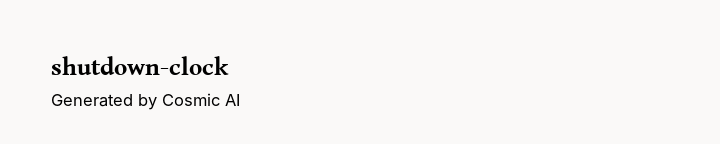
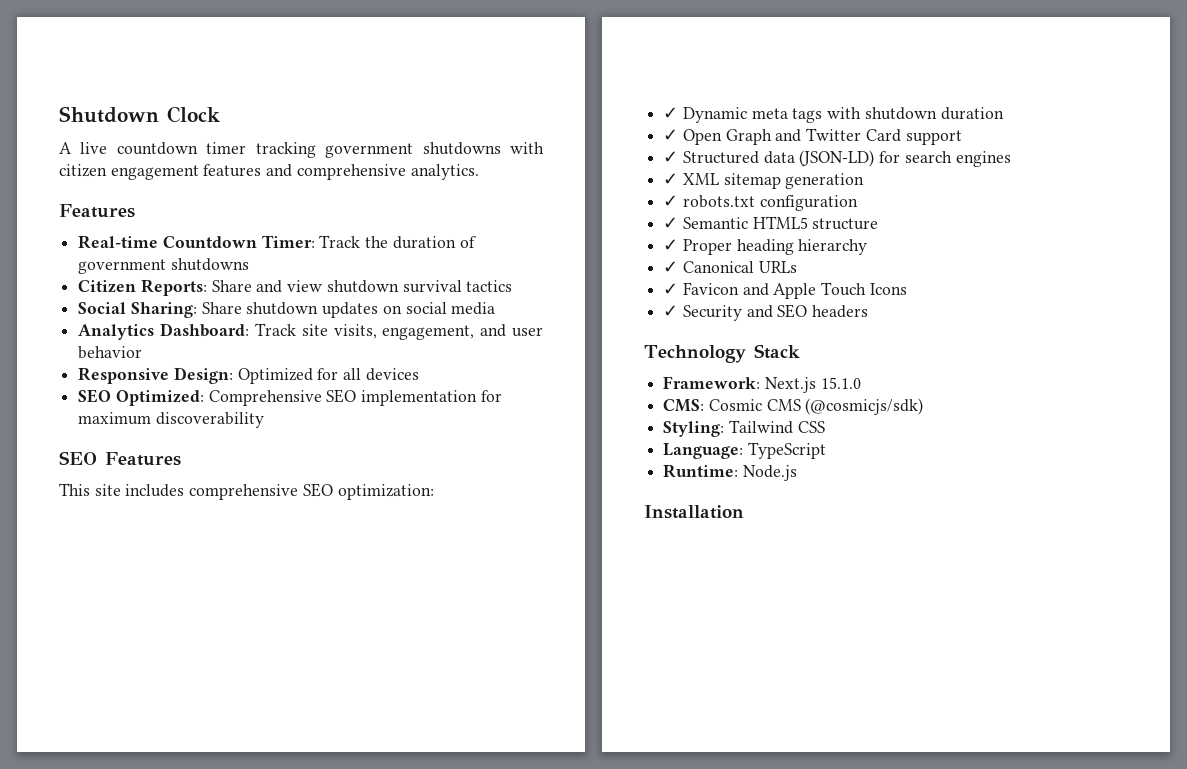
[51,56,229,75] [51,93,240,110] shutdown-clock // Generated by Cosmic AI -> [59,106,221,123] [59,142,544,158] [59,164,479,180] [59,204,135,218] [78,235,476,249] [78,258,249,274] [78,279,513,296] [78,302,496,318] [78,323,543,340] [78,346,143,359] [78,367,419,384] [78,389,502,406] [78,412,264,428] [59,451,181,466] [59,483,434,500] [663,107,1004,123] [663,128,962,145] [663,150,1011,167] [663,173,865,189] [663,195,858,211] [663,216,879,230] [663,239,868,255] [663,261,797,273] [663,282,907,299] [663,304,869,321] [644,344,800,363] [663,376,861,393] [663,398,924,415] [663,420,825,437] [663,442,826,459] [663,464,797,481] [644,505,744,519] Shutdown Clock // A live countdown timer tracking government shutdowns with citizen engagement features and comprehensive analytics. // Features // Real-time Countdown Timer: Track the duration of government shutdowns // Citizen Reports: Share and view shutdown survival tactics // Social Sharing: Share shutdown updates on social media // Analytics Dashboard: Track site visits, engagement, and user behavior // Responsive Design: Optimized for all devices // SEO Optimized: Comprehensive SEO implementation for maximum discoverability // SEO Features // This site includes comprehensive SEO optimization: // ✓ Dynamic meta tags with shutdown duration // ✓ Open Graph and Twitter Card support // ✓ Structured data (JSON-LD) for search engines // ✓ XML sitemap generation // ✓ robots.txt configuration // ✓ Semantic HTML5 structure // ✓ Proper heading hierarchy // ✓ Canonical URLs // ✓ Favicon and Apple Touch Icons // ✓ Security and SEO headers // Technology Stack // Framework: Next.js 15.1.0 // CMS: Cosmic CMS (@cosmicjs/sdk) // Styling: Tailwind CSS // Language: TypeScript // Runtime: Node.js // Installation

